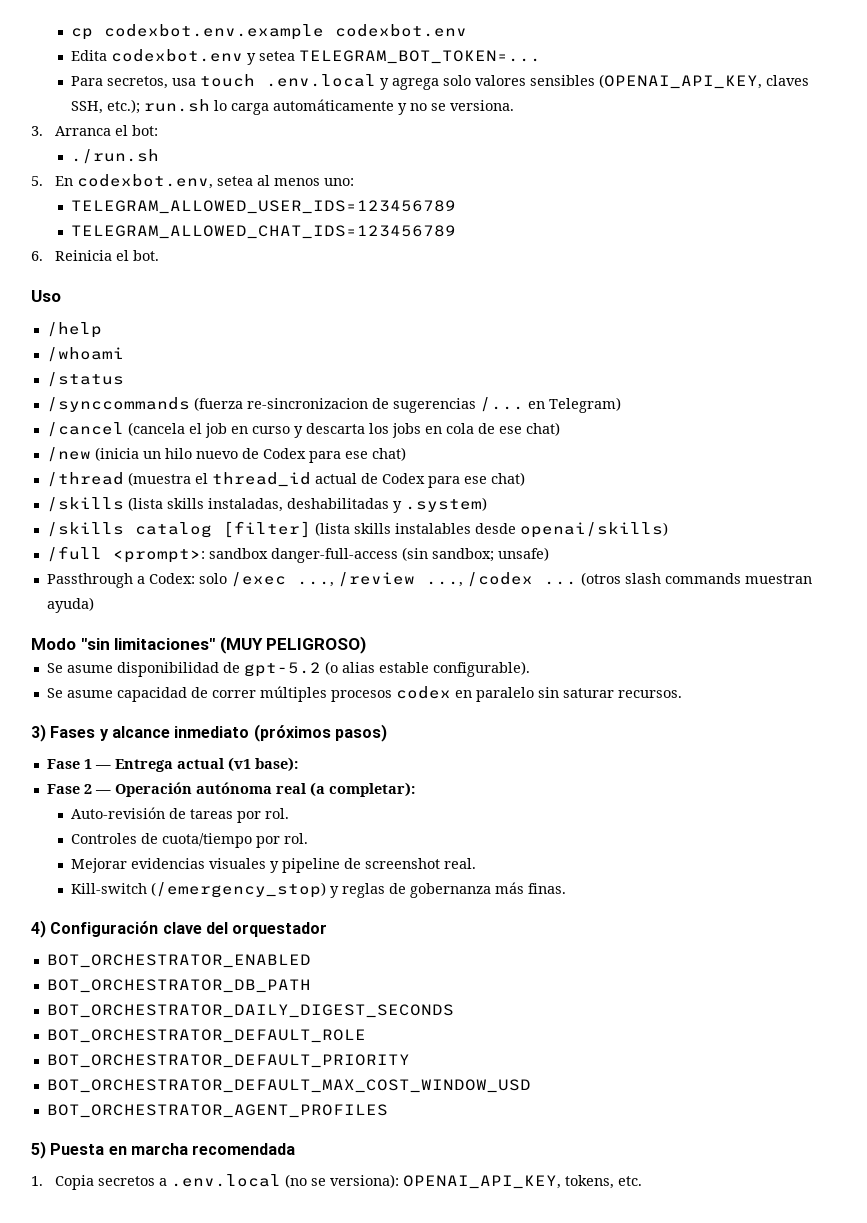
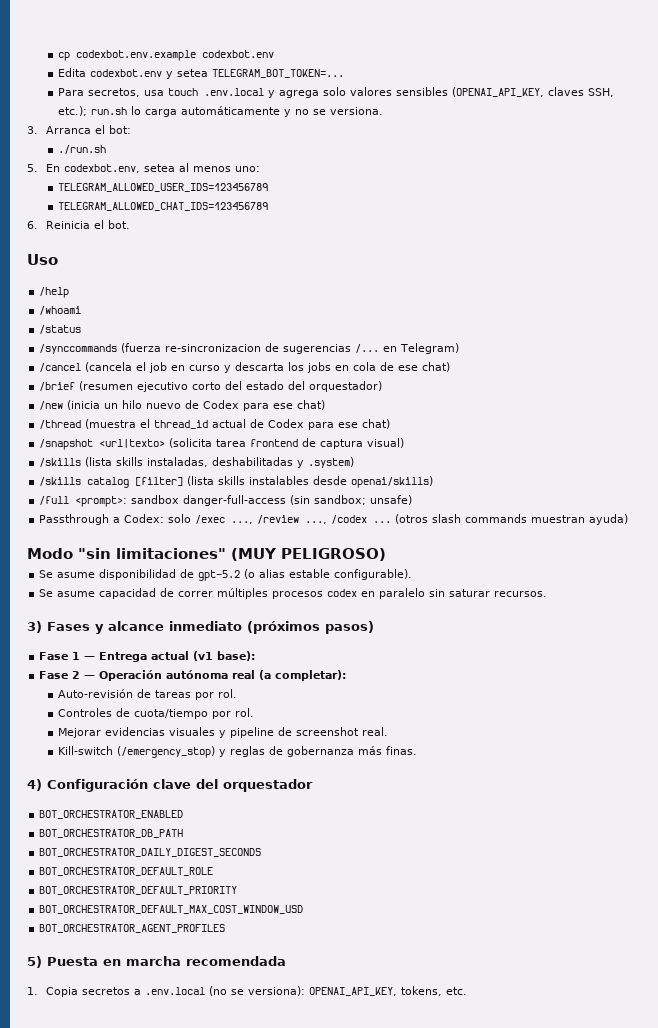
(560, 429) none -> [39,381,383,392] // /brief (resumen ejecutivo corto del estado del orquestador)
(525, 479) none -> [39,438,405,450] // /snapshot <url|texto> (solicita tarea frontend de captura visual)

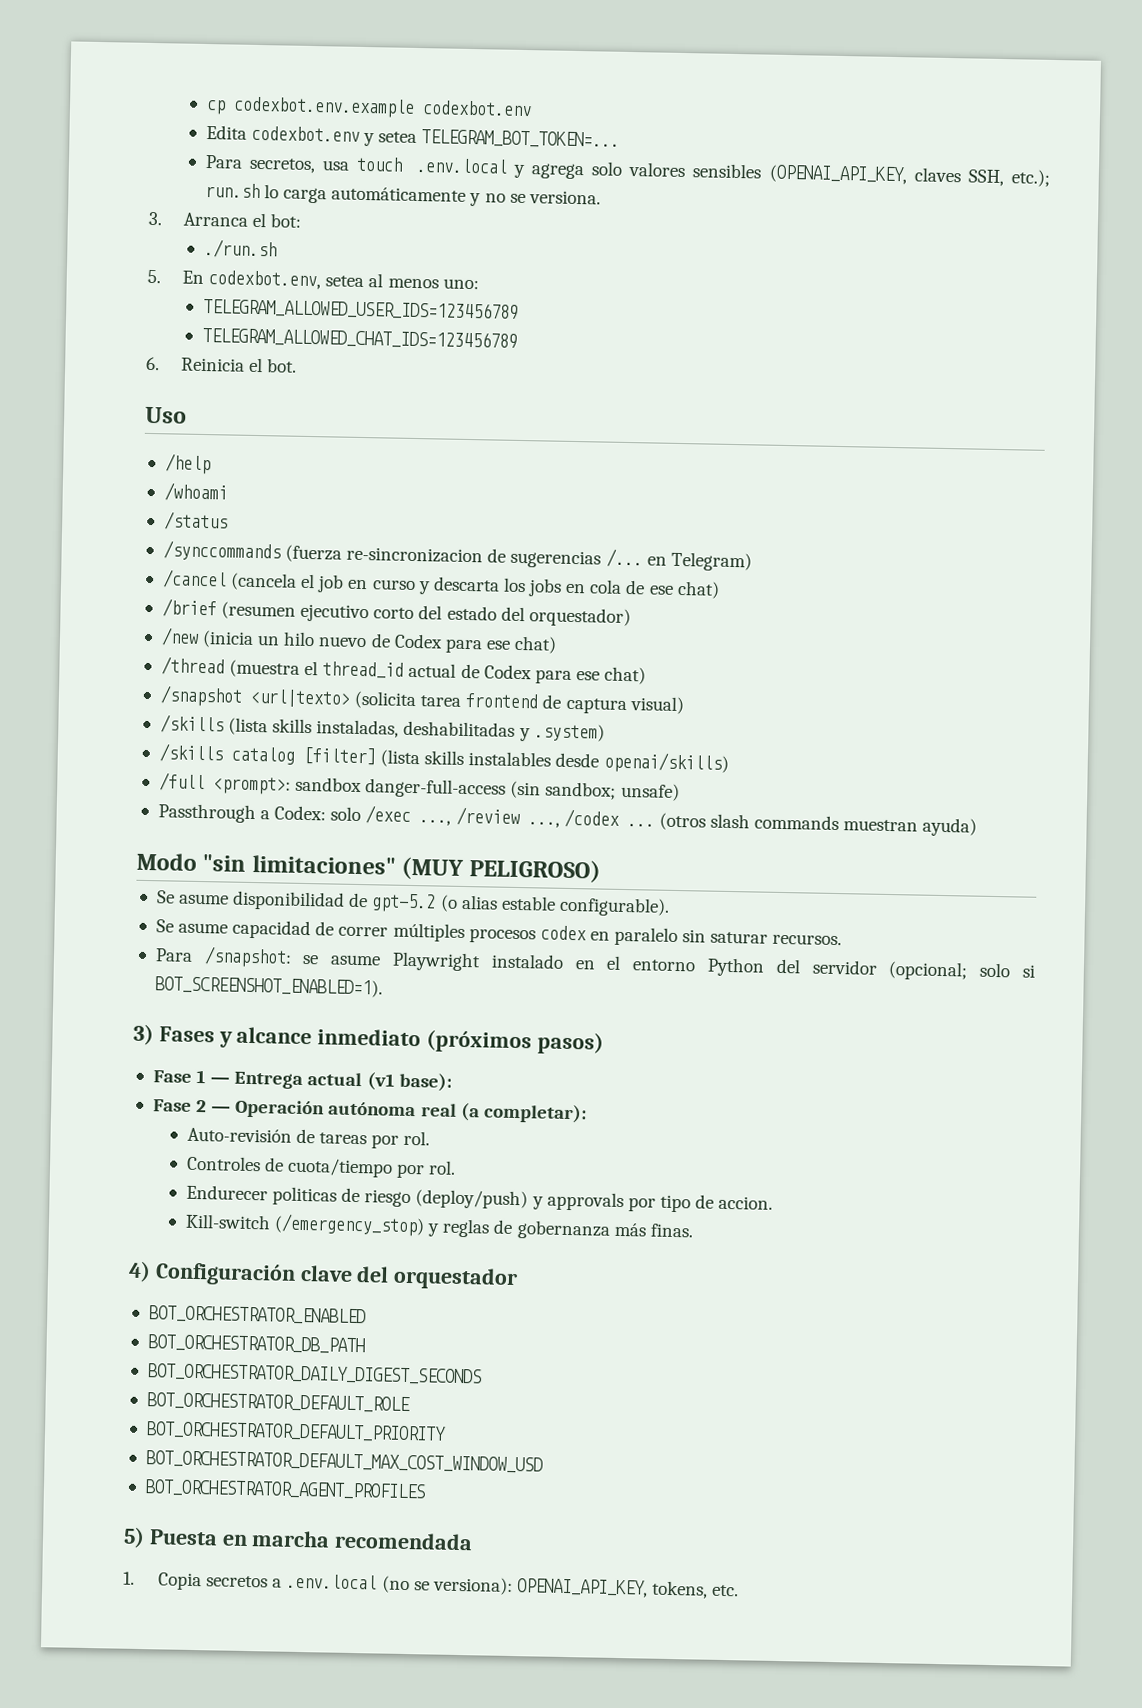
(548, 594) none -> [154,946,1036,981] [154,976,383,998] // Para /snapshot: se asume Playwright instalado en el entorno Python del servidor (opcional; solo si BOT_SCREENSHOT_ENABLED=1).
[57,727,388,738] Mejorar evidencias visuales y pipeline de screenshot real. -> [185,1184,774,1213] Endurecer politicas de riesgo (deploy/push) y approvals por tipo de accion.

